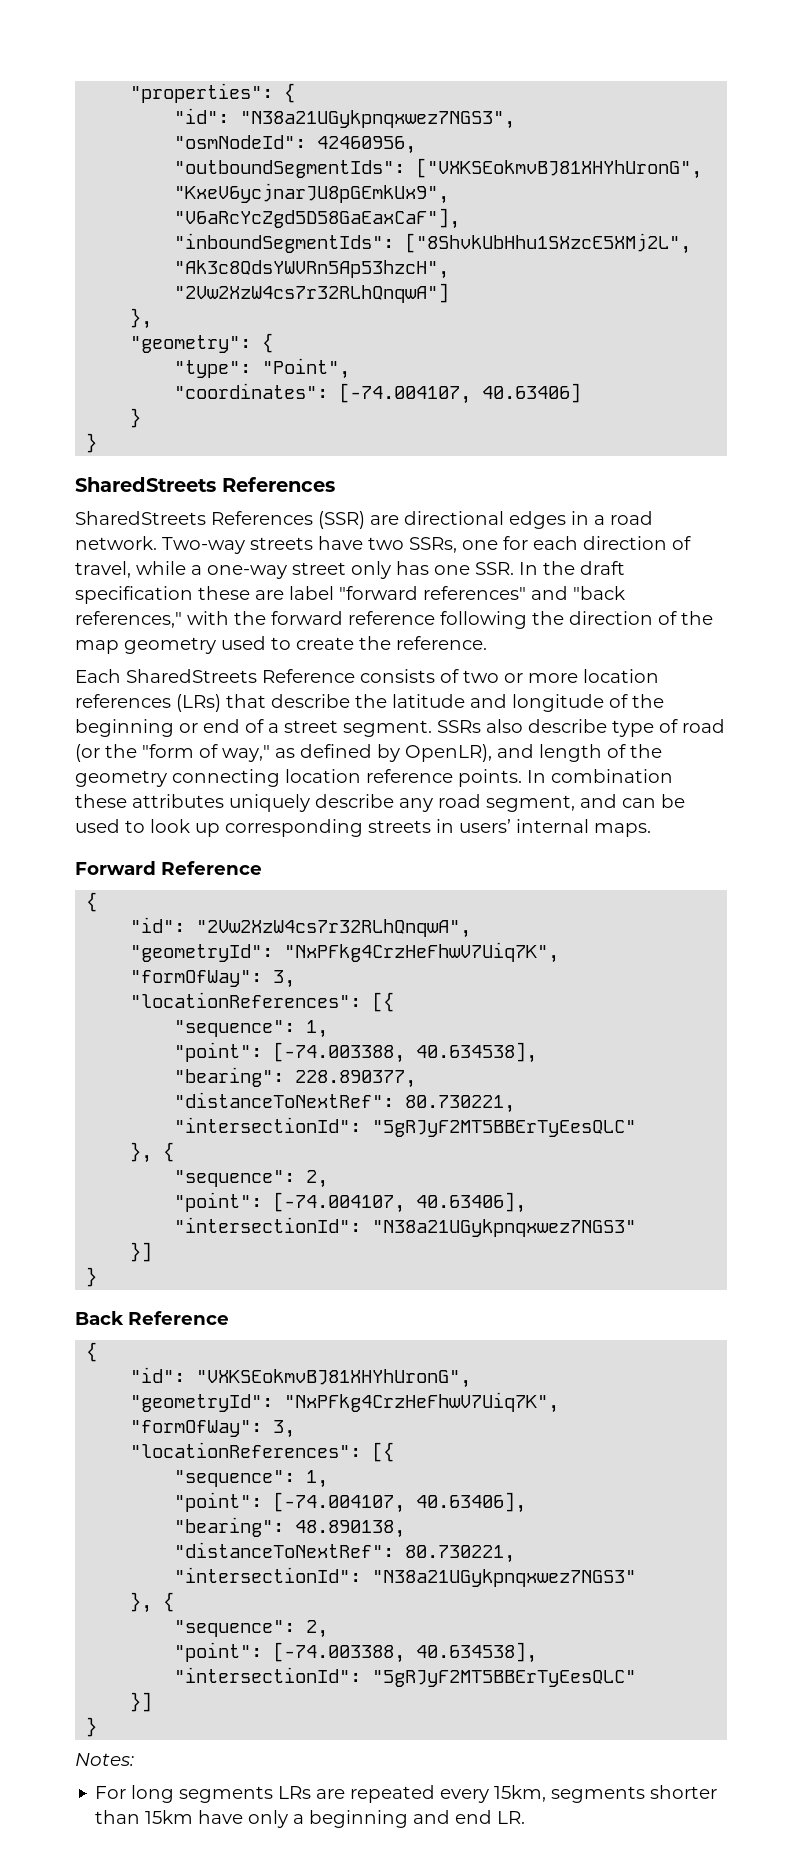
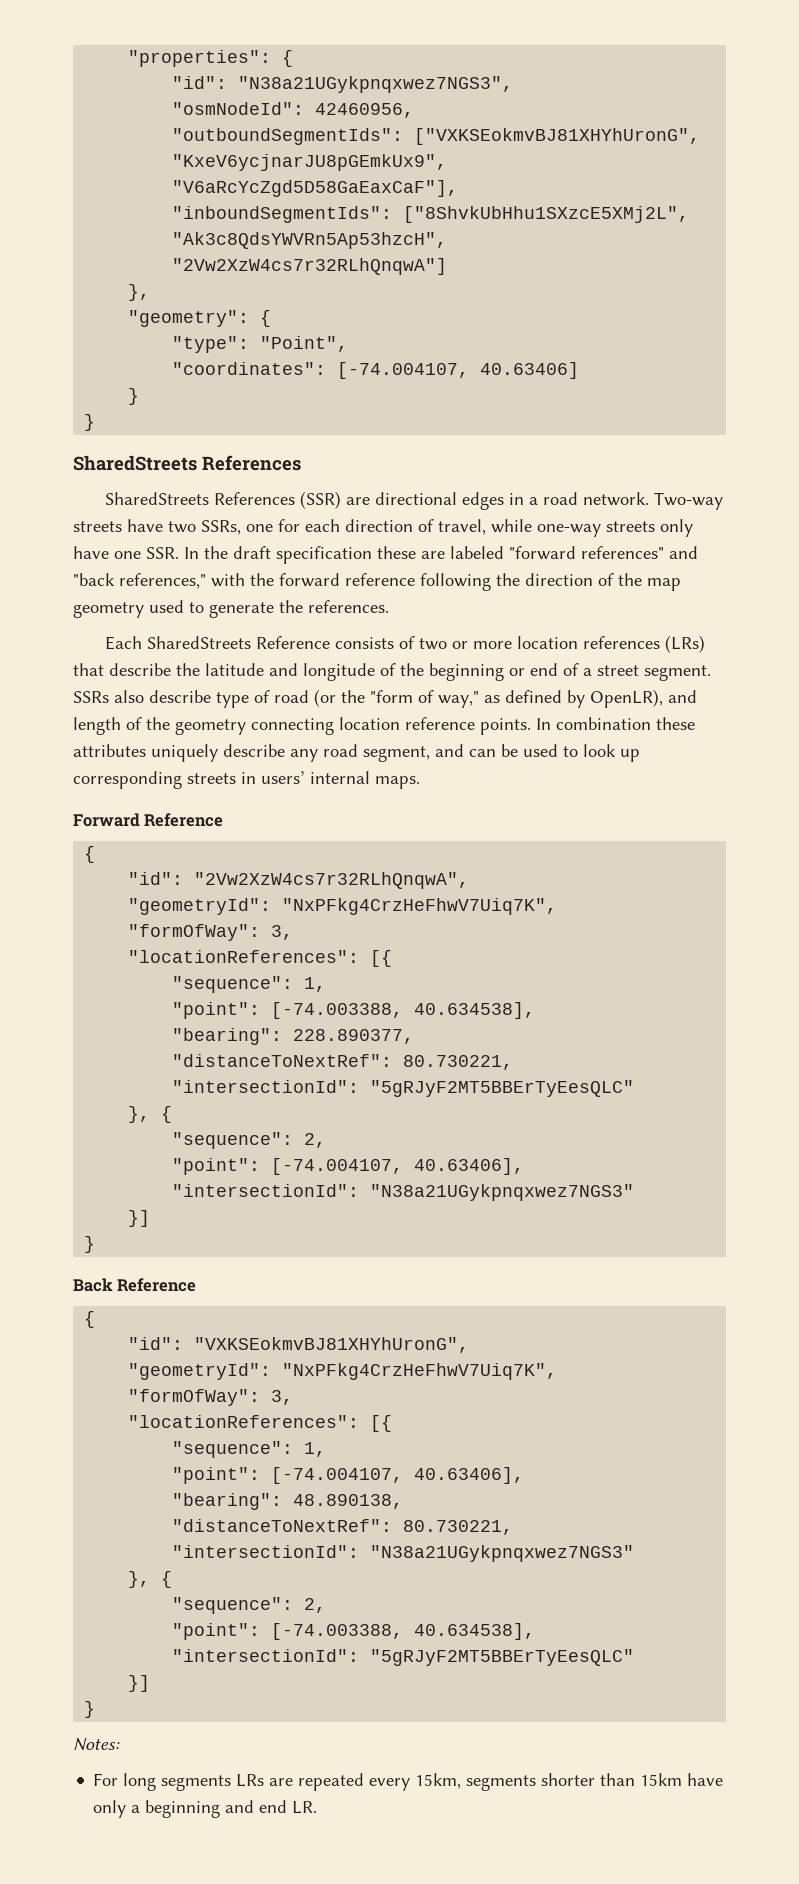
[191,561,429,579] a one-way street only has -> [537,519,693,537] [73,546,109,559] one-way streets only have
[289,586,334,600] label -> [450,546,504,559] labeled
[296,636,487,650] create the reference. -> [209,600,389,618] generate the references.

